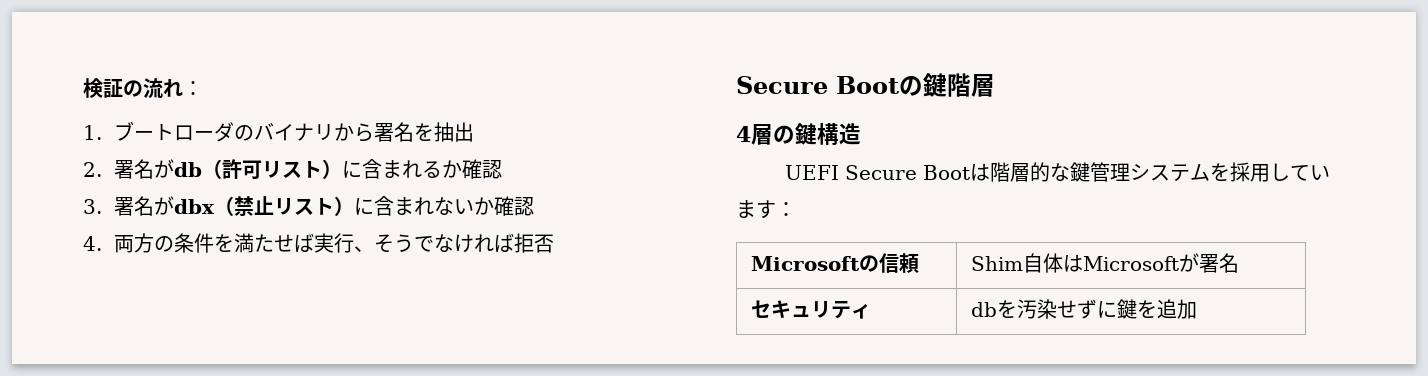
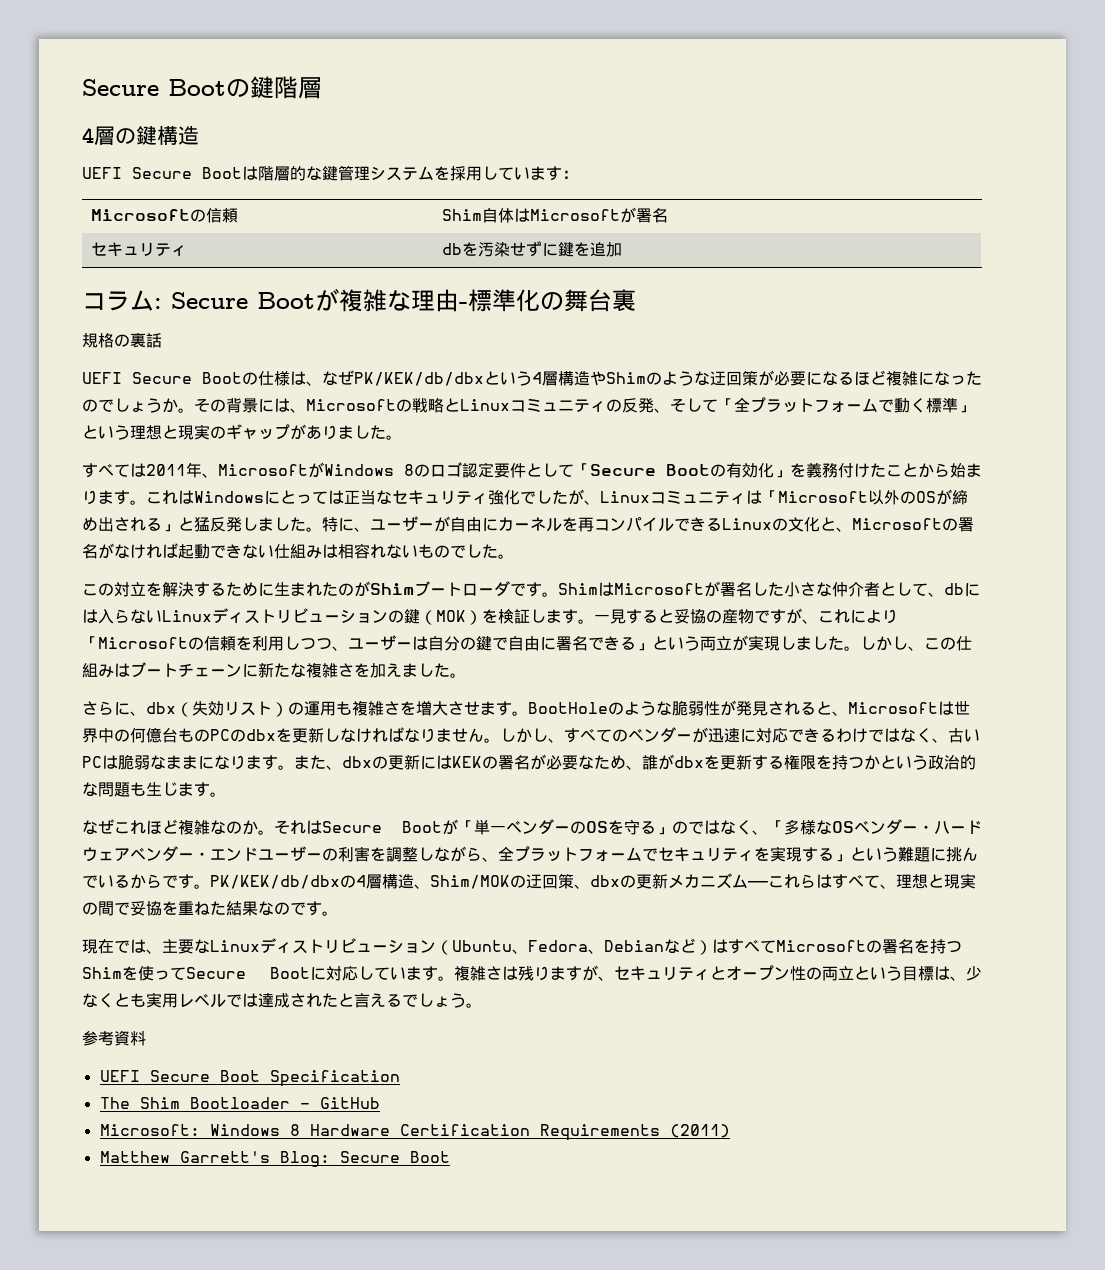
[83,78,203,99] [83,121,475,142] [83,159,503,179] [83,196,535,216] [83,233,555,253] 検証の流れ： // 1.ブートローダのバイナリから署名を抽出 // 2.署名がdb（許可リスト）に含まれるか確認 // 3.署名がdbx（禁止リスト）に含まれないか確認 // 4.両方の条件を満たせば実行、そうでなければ拒否 // -> (82, 87) none
(1198, 309) none -> [82,288,636,312] [82,332,162,348] [82,370,982,386] [82,397,974,413] [82,424,402,440] [82,462,982,478] [82,489,968,505] [82,516,974,532] [82,543,514,559] [82,581,980,597] [82,608,898,625] [82,635,972,651] [82,662,466,678] [82,700,970,717] [82,727,980,743] [82,754,976,770] [82,782,226,797] [82,819,982,835] [82,846,978,862] [82,873,976,889] [82,901,338,916] [82,938,962,955] [82,965,982,981] [82,992,482,1008] [82,1030,146,1046] [99,1070,400,1087] [99,1097,380,1109] [99,1124,730,1141] [99,1151,450,1167] // コラム: Secure Bootが複雑な理由-標準化の舞台裏 // 規格の裏話 // UEFI Secure Bootの仕様は、なぜPK/KEK/db/dbxという4層構造やShimのような迂回策が必要になるほど複雑になったのでしょうか。その背景には、Microsoftの戦略とLinuxコミュニティの反発、そして「全プラットフォームで動く標準」という理想と現実のギャップがありました。 // すべては2011年、MicrosoftがWindows 8のロゴ認定要件として「Secure Bootの有効化」を義務付けたことから始まります。これはWindowsにとっては正当なセキュリティ強化でしたが、Linuxコミュニティは「Microsoft以外のOSが締め出される」と猛反発しました。特に、ユーザーが自由にカーネルを再コンパイルできるLinuxの文化と、Microsoftの署名がなければ起動できない仕組みは相容れないものでした。 // この対立を解決するために生まれたのがShimブートローダです。ShimはMicrosoftが署名した小さな仲介者として、dbには入らないLinuxディストリビューションの鍵（MOK）を検証します。一見すると妥協の産物ですが、これにより「Microsoftの信頼を利用しつつ、ユーザーは自分の鍵で自由に署名できる」という両立が実現しました。しかし、この仕組みはブートチェーンに新たな複雑さを加えました。 // さらに、dbx（失効リスト）の運用も複雑さを増大させます。BootHoleのような脆弱性が発見されると、Microsoftは世界中の何億台ものPCのdbxを更新しなければなりません。しかし、すべてのベンダーが迅速に対応できるわけではなく、古いPCは脆弱なままになります。また、dbxの更新にはKEKの署名が必要なため、誰がdbxを更新する権限を持つかという政治的な問題も生じます。 // なぜこれほど複雑なのか。それはSecure Bootが「単一ベンダーのOSを守る」のではなく、「多様なOSベンダー・ハードウェアベンダー・エンドユーザーの利害を調整しながら、全プラットフォームでセキュリティを実現する」という難題に挑んでいるからです。PK/KEK/db/dbxの4層構造、Shim/MOKの迂回策、dbxの更新メカニズム——これらはすべて、理想と現実の間で妥協を重ねた結果なのです。 // 現在では、主要なLinuxディストリビューション（Ubuntu、Fedora、Debianなど）はすべてMicrosoftの署名を持つShimを使ってSecure Bootに対応しています。複雑さは残りますが、セキュリティとオープン性の両立という目標は、少なくとも実用レベルでは達成されたと言えるでしょう。 // 参考資料 // UEFI Secure Boot Specification // The Shim Bootloader - GitHub // Microsoft: Windows 8 Hardware Certification Requirements (2011) // Matthew Garrett's Blog: Secure Boot

